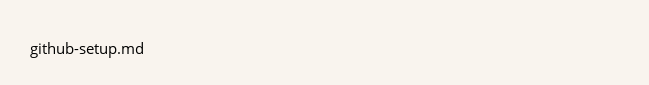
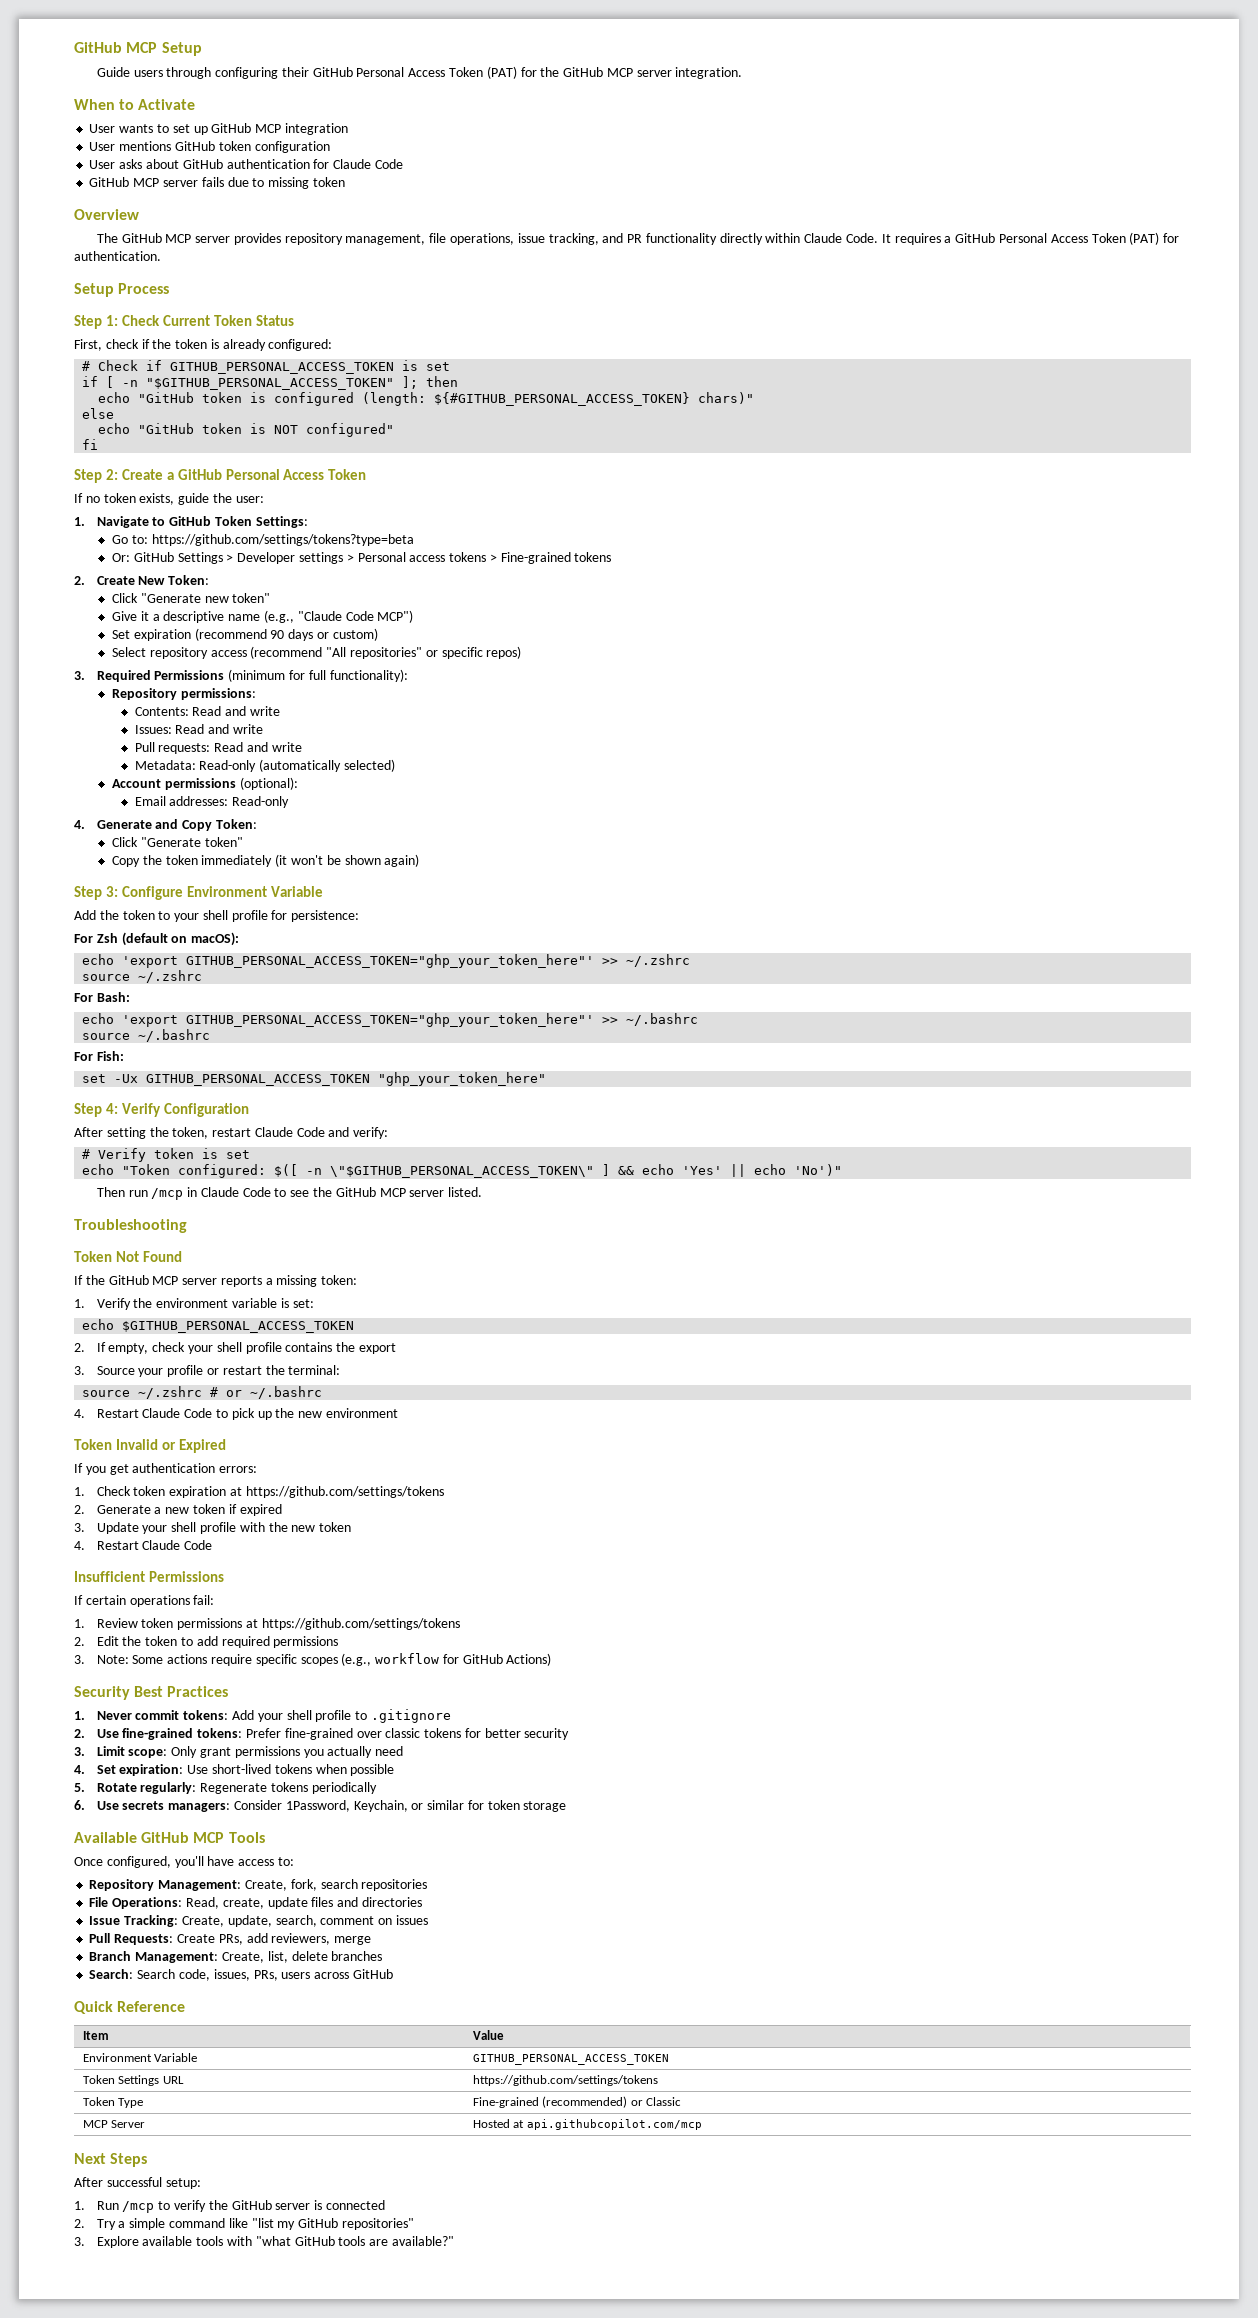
[30,42,144,58] github-setup.md -> [74,42,202,56] [96,66,743,79] [74,99,196,110] [89,123,348,135] [89,141,330,153] [89,159,403,169] [89,177,345,189] [74,209,139,220] [96,232,1180,245] [74,251,161,261] [74,283,170,297] [74,315,294,329] [74,339,333,351] [82,360,451,374] [82,376,459,390] [98,392,755,406] [82,408,115,419] [98,423,395,437] [82,439,99,450] [74,469,367,483] [74,493,264,505] [74,516,308,528] [112,534,414,546] [112,552,612,564] [74,575,210,585] [112,593,271,603] [112,610,414,623] [112,628,378,641] [112,646,522,659] [74,669,408,682] [112,688,256,700] [134,706,281,716] [134,724,264,734] [134,742,302,754] [134,759,396,772] [112,777,298,790] [134,796,290,808] [74,819,257,831] [112,837,243,847] [112,854,420,867] [74,886,323,900] [74,910,360,922] [74,932,240,946] [82,954,691,968] [82,970,203,983] [74,992,130,1002] [82,1013,699,1027] [82,1029,211,1042] [74,1051,124,1061] [82,1072,547,1086] [74,1103,249,1117] [74,1127,389,1139] [82,1148,251,1162] [82,1164,843,1178] [96,1187,483,1200] [74,1219,187,1233] [74,1251,182,1262] [74,1275,358,1287] [74,1298,314,1310] [82,1319,355,1333] [74,1342,396,1354] [74,1365,341,1377] [82,1386,323,1399] [74,1408,398,1420] [74,1439,226,1453] [74,1463,258,1475] [74,1486,444,1498] [74,1504,282,1516] [74,1522,352,1534] [74,1540,213,1550] [74,1571,224,1582] [74,1595,215,1607] [74,1618,460,1630] [74,1636,339,1648] [74,1653,552,1666] [74,1686,229,1700] [74,1709,451,1723] [74,1728,570,1740] [74,1746,404,1758] [74,1764,395,1776] [74,1782,377,1794] [74,1800,567,1812] [74,1832,265,1843] [74,1856,294,1868] [89,1879,428,1891] [89,1897,422,1909] [89,1915,428,1927] [89,1933,372,1945] [89,1951,383,1963] [89,1969,393,1981] [74,2001,186,2014] [83,2031,110,2040] [473,2030,505,2040] [83,2053,198,2062] [473,2054,670,2065] [83,2075,184,2086] [473,2075,659,2086] [83,2097,144,2108] [473,2096,682,2108] [83,2120,146,2128] [473,2119,702,2130] [74,2153,148,2167] [74,2177,201,2189] [74,2200,385,2213] [74,2218,414,2230] [74,2236,454,2248] GitHub MCP Setup // Guide users through configuring their GitHub Personal Access Token (PAT) for the GitHub MCP server integration. // When to Activate // User wants to set up GitHub MCP integration // User mentions GitHub token configuration // User asks about GitHub authentication for Claude Code // GitHub MCP server fails due to missing token // Overview // The GitHub MCP server provides repository management, file operations, issue tracking, and PR functionality directly within Claude Code. It requires a GitHub Personal Access Token (PAT) for authentication. // Setup Process // Step 1: Check Current Token Status // First, check if the token is already configured: // # Check if GITHUB_PERSONAL_ACCESS_TOKEN is set // if [ -n "$GITHUB_PERSONAL_ACCESS_TOKEN" ]; then // echo "GitHub token is configured (length: ${#GITHUB_PERSONAL_ACCESS_TOKEN} chars)" // else // echo "GitHub token is NOT configured" // fi // Step 2: Create a GitHub Personal Access Token // If no token exists, guide the user: // 1. Navigate to GitHub Token Settings: // Go to: https://github.com/settings/tokens?type=beta // Or: GitHub Settings > Developer settings > Personal access tokens > Fine-grained tokens // 2. Create New Token: // Click "Generate new token" // Give it a descriptive name (e.g., "Claude Code MCP") // Set expiration (recommend 90 days or custom) // Select repository access (recommend "All repositories" or specific repos) // 3. Required Permissions (minimum for full functionality): // Repository permissions: // Contents: Read and write // Issues: Read and write // Pull requests: Read and write // Metadata: Read-only (automatically selected) // Account permissions (optional): // Email addresses: Read-only // 4. Generate and Copy Token: // Click "Generate token" // Copy the token immediately (it won't be shown again) // Step 3: Configure Environment Variable // Add the token to your shell profile for persistence: // For Zsh (default on macOS): // echo 'export GITHUB_PERSONAL_ACCESS_TOKEN="ghp_your_token_here"' >> ~/.zshrc // source ~/.zshrc // For Bash: // echo 'export GITHUB_PERSONAL_ACCESS_TOKEN="ghp_your_token_here"' >> ~/.bashrc // source ~/.bashrc // For Fish: // set -Ux GITHUB_PERSONAL_ACCESS_TOKEN "ghp_your_token_here" // Step 4: Verify Configuration // After setting the token, restart Claude Code and verify: // # Verify token is set // echo "Token configured: $([ -n \"$GITHUB_PERSONAL_ACCESS_TOKEN\" ] && echo 'Yes' || echo 'No')" // Then run /mcp in Claude Code to see the GitHub MCP server listed. // Troubleshooting // Token Not Found // If the GitHub MCP server reports a missing token: // 1. Verify the environment variable is set: // echo $GITHUB_PERSONAL_ACCESS_TOKEN // 2. If empty, check your shell profile contains the export // 3. Source your profile or restart the terminal: // source ~/.zshrc # or ~/.bashrc // 4. Restart Claude Code to pick up the new environment // Token Invalid or Expired // If you get authentication errors: // 1. Check token expiration at https://github.com/settings/tokens // 2. Generate a new token if expired // 3. Update your shell profile with the new token // 4. Restart Claude Code // Insufficient Permissions // If certain operations fail: // 1. Review token permissions at https://github.com/settings/tokens // 2. Edit the token to add required permissions // 3. Note: Some actions require specific scopes (e.g., workflow for GitHub Actions) // Security Best Practices // 1. Never commit tokens: Add your shell profile to .gitignore // 2. Use fine-grained tokens: Prefer fine-grained over classic tokens for better security // 3. Limit scope: Only grant permissions you actually need // 4. Set expiration: Use short-lived tokens when possible // 5. Rotate regularly: Regenerate tokens periodically // 6. Use secrets managers: Consider 1Password, Keychain, or similar for token storage // Available GitHub MCP Tools // Once configured, you'll have access to: // Repository Management: Create, fork, search repositories // File Operations: Read, create, update files and directories // Issue Tracking: Create, update, search, comment on issues // Pull Requests: Create PRs, add reviewers, merge // Branch Management: Create, list, delete branches // Search: Search code, issues, PRs, users across GitHub // Quick Reference // Item | Value // Environment Variable | GITHUB_PERSONAL_ACCESS_TOKEN // Token Settings URL | https://github.com/settings/tokens // Token Type | Fine-grained (recommended) or Classic // MCP Server | Hosted at api.githubcopilot.com/mcp // Next Steps // After successful setup: // 1. Run /mcp to verify the GitHub server is connected // 2. Try a simple command like "list my GitHub repositories" // 3. Explore available tools with "what GitHub tools are available?"

